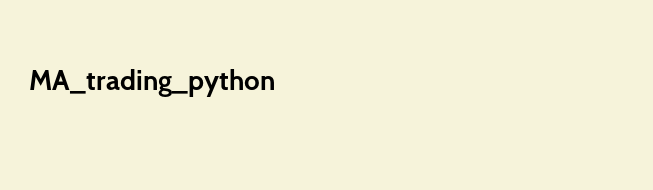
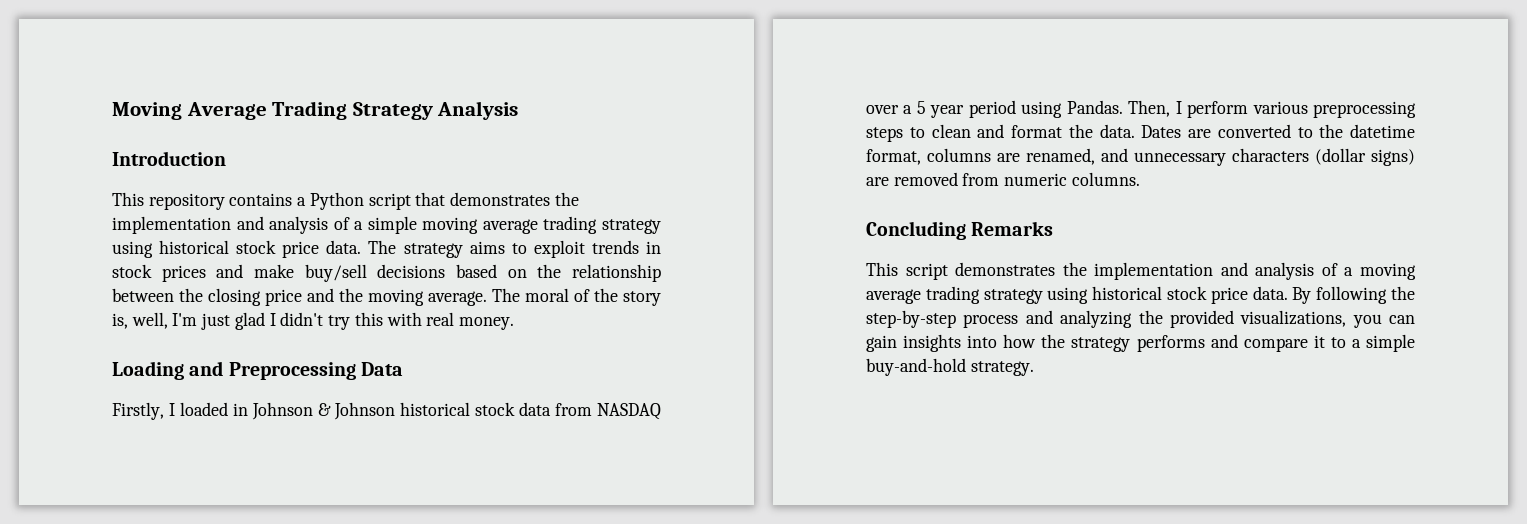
[29,69,275,97] MA_trading_python -> [112,101,519,120] [112,151,226,166] [112,192,579,210] [112,216,661,234] [112,240,661,258] [112,264,661,282] [112,288,661,306] [112,312,514,330] [112,361,403,380] [112,402,661,420] [866,100,1416,118] [866,124,1415,142] [866,148,1415,166] [866,172,1140,186] [866,221,1054,240] [866,262,1416,280] [866,286,1415,304] [866,310,1415,328] [866,334,1415,352] [866,358,1034,376] Moving Average Trading Strategy Analysis // Introduction // This repository contains a Python script that demonstrates the implementation and analysis of a simple moving average trading strategy using historical stock price data. The strategy aims to exploit trends in stock prices and make buy/sell decisions based on the relationship between the closing price and the moving average. The moral of the story is, well, I'm just glad I didn't try this with real money. // Loading and Preprocessing Data // Firstly, I loaded in Johnson & Johnson historical stock data from NASDAQ over a 5 year period using Pandas. Then, I perform various preprocessing steps to clean and format the data. Dates are converted to the datetime format, columns are renamed, and unnecessary characters (dollar signs) are removed from numeric columns. // Concluding Remarks // This script demonstrates the implementation and analysis of a moving average trading strategy using historical stock price data. By following the step-by-step process and analyzing the provided visualizations, you can gain insights into how the strategy performs and compare it to a simple buy-and-hold strategy.

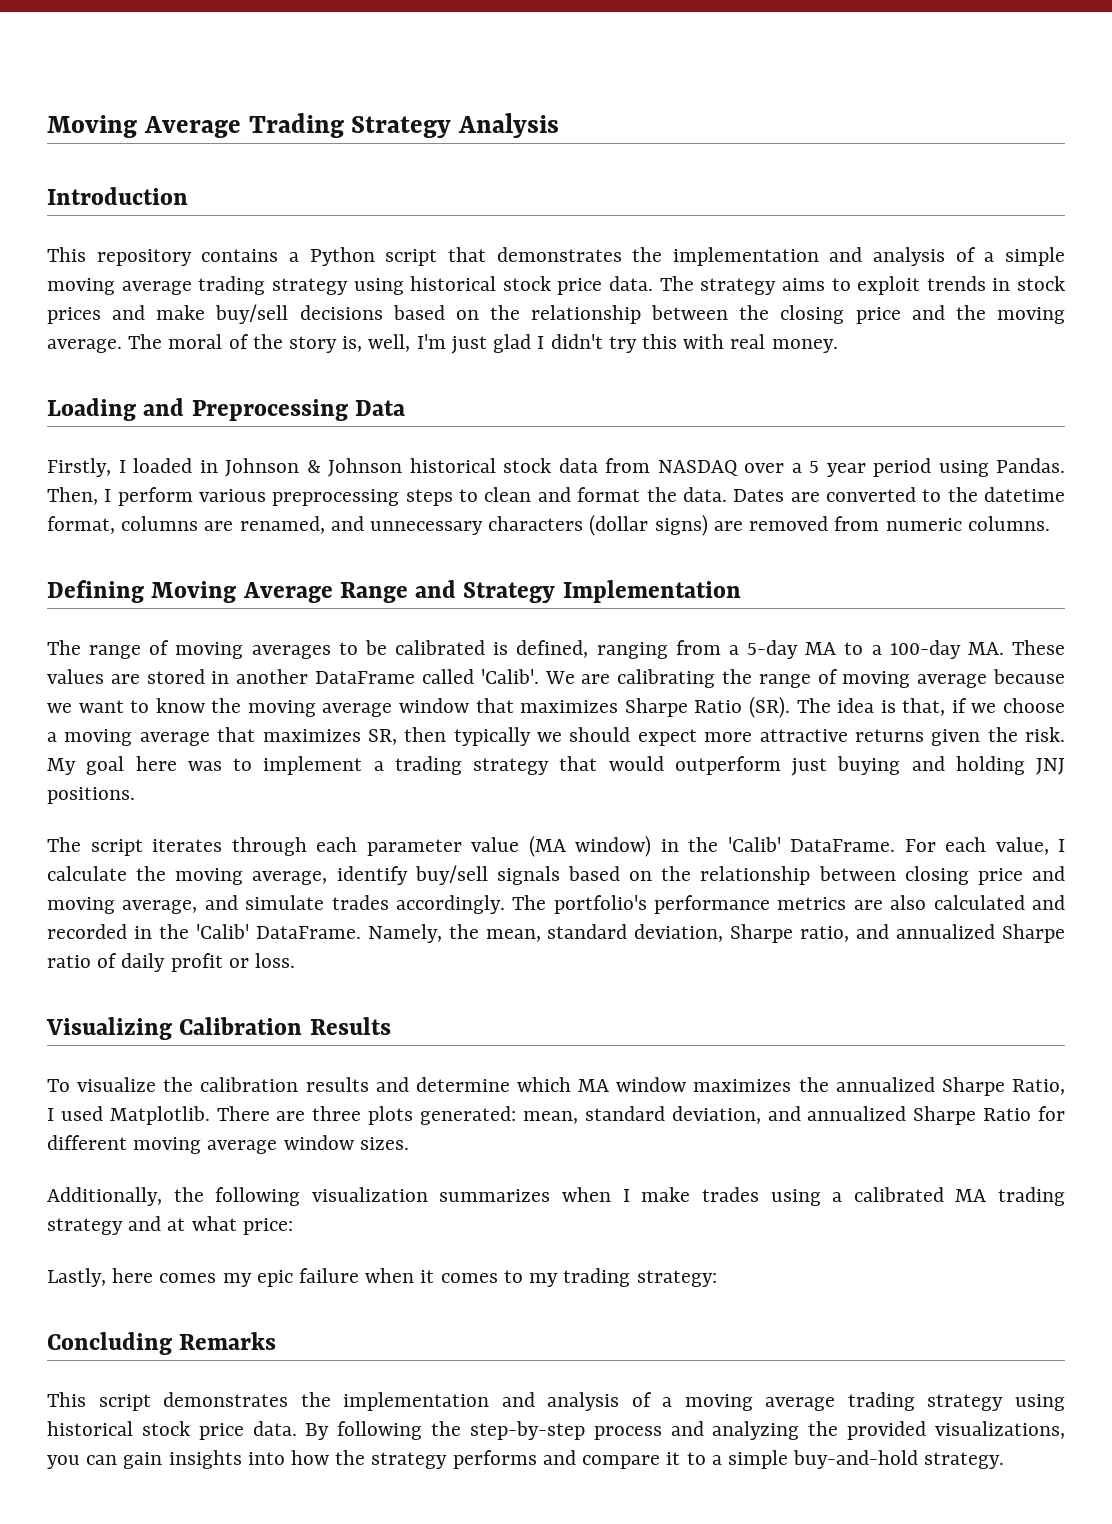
(1140, 179) none -> [47,580,741,603] [47,640,1065,659] [47,669,1065,688] [47,696,1065,718] [47,727,1065,746] [47,756,1065,776] [47,787,135,804] [47,835,1065,857] [47,865,1065,885] [47,895,1065,914] [47,924,1065,943] [47,953,296,972] [46,1017,391,1040] [47,1077,1065,1096] [47,1106,1065,1125] [47,1135,409,1154] [47,1187,1066,1206] [47,1216,293,1235] [47,1268,717,1287] // Defining Moving Average Range and Strategy Implementation // The range of moving averages to be calibrated is defined, ranging from a 5-day MA to a 100-day MA. These values are stored in another DataFrame called 'Calib'. We are calibrating the range of moving average because we want to know the moving average window that maximizes Sharpe Ratio (SR). The idea is that, if we choose a moving average that maximizes SR, then typically we should expect more attractive returns given the risk. My goal here was to implement a trading strategy that would outperform just buying and holding JNJ positions. // The script iterates through each parameter value (MA window) in the 'Calib' DataFrame. For each value, I calculate the moving average, identify buy/sell signals based on the relationship between closing price and moving average, and simulate trades accordingly. The portfolio's performance metrics are also calculated and recorded in the 'Calib' DataFrame. Namely, the mean, standard deviation, Sharpe ratio, and annualized Sharpe ratio of daily profit or loss. // Visualizing Calibration Results // To visualize the calibration results and determine which MA window maximizes the annualized Sharpe Ratio, I used Matplotlib. There are three plots generated: mean, standard deviation, and annualized Sharpe Ratio for different moving average window sizes. // Additionally, the following visualization summarizes when I make trades using a calibrated MA trading strategy and at what price: // Lastly, here comes my epic failure when it comes to my trading strategy:

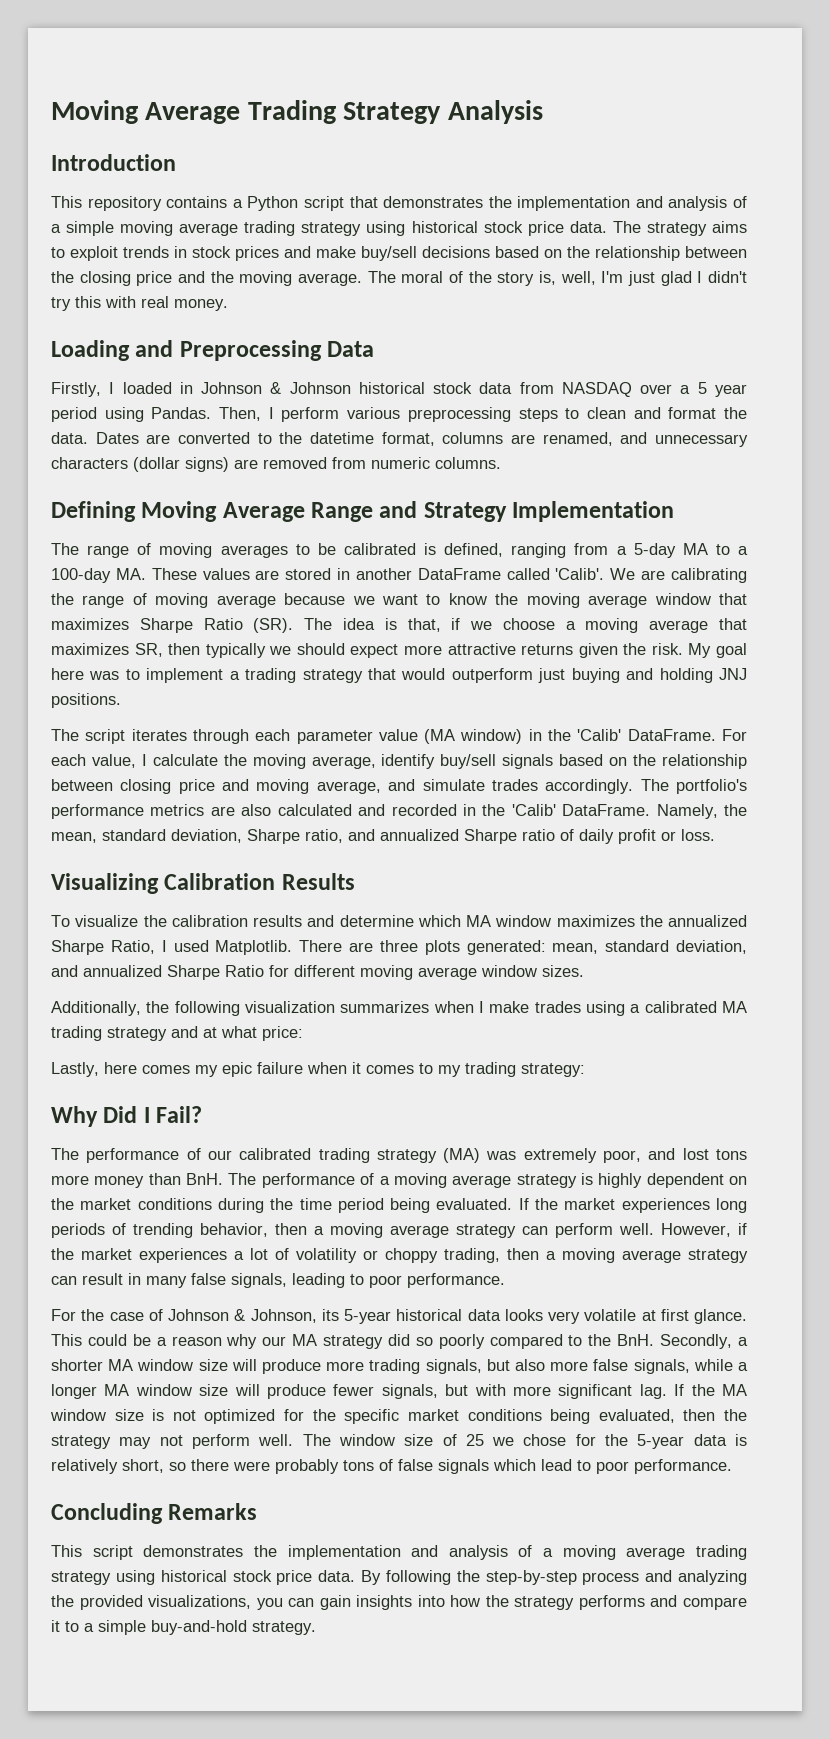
(717, 1278) none -> [51,1106,203,1127] [51,1148,747,1163] [51,1173,747,1188] [51,1198,747,1213] [51,1223,747,1238] [51,1248,748,1263] [51,1273,505,1288] [51,1309,747,1324] [51,1334,748,1349] [51,1359,749,1374] [51,1384,747,1399] [50,1409,748,1424] [51,1434,747,1449] [51,1459,732,1474] // Why Did I Fail? // The performance of our calibrated trading strategy (MA) was extremely poor, and lost tons more money than BnH. The performance of a moving average strategy is highly dependent on the market conditions during the time period being evaluated. If the market experiences long periods of trending behavior, then a moving average strategy can perform well. However, if the market experiences a lot of volatility or choppy trading, then a moving average strategy can result in many false signals, leading to poor performance. // For the case of Johnson & Johnson, its 5-year historical data looks very volatile at first glance. This could be a reason why our MA strategy did so poorly compared to the BnH. Secondly, a shorter MA window size will produce more trading signals, but also more false signals, while a longer MA window size will produce fewer signals, but with more significant lag. If the MA window size is not optimized for the specific market conditions being evaluated, then the strategy may not perform well. The window size of 25 we chose for the 5-year data is relatively short, so there were probably tons of false signals which lead to poor performance.

